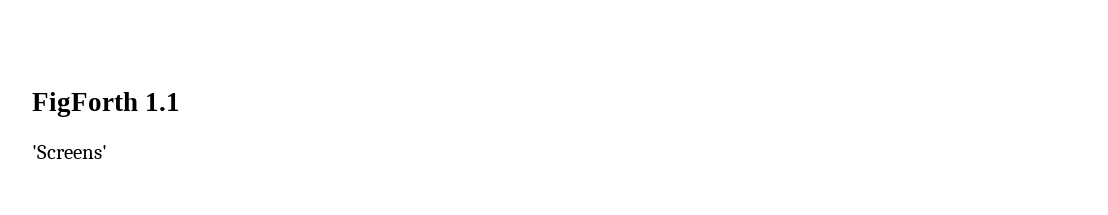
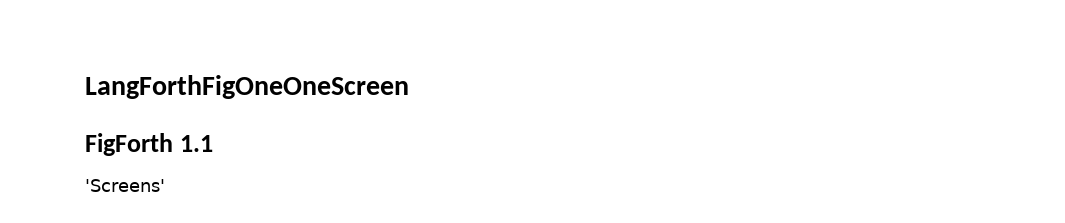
(32, 104) none -> [85,75,409,99] LangForthFigOneOneScreen //

